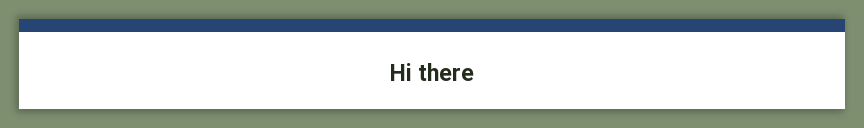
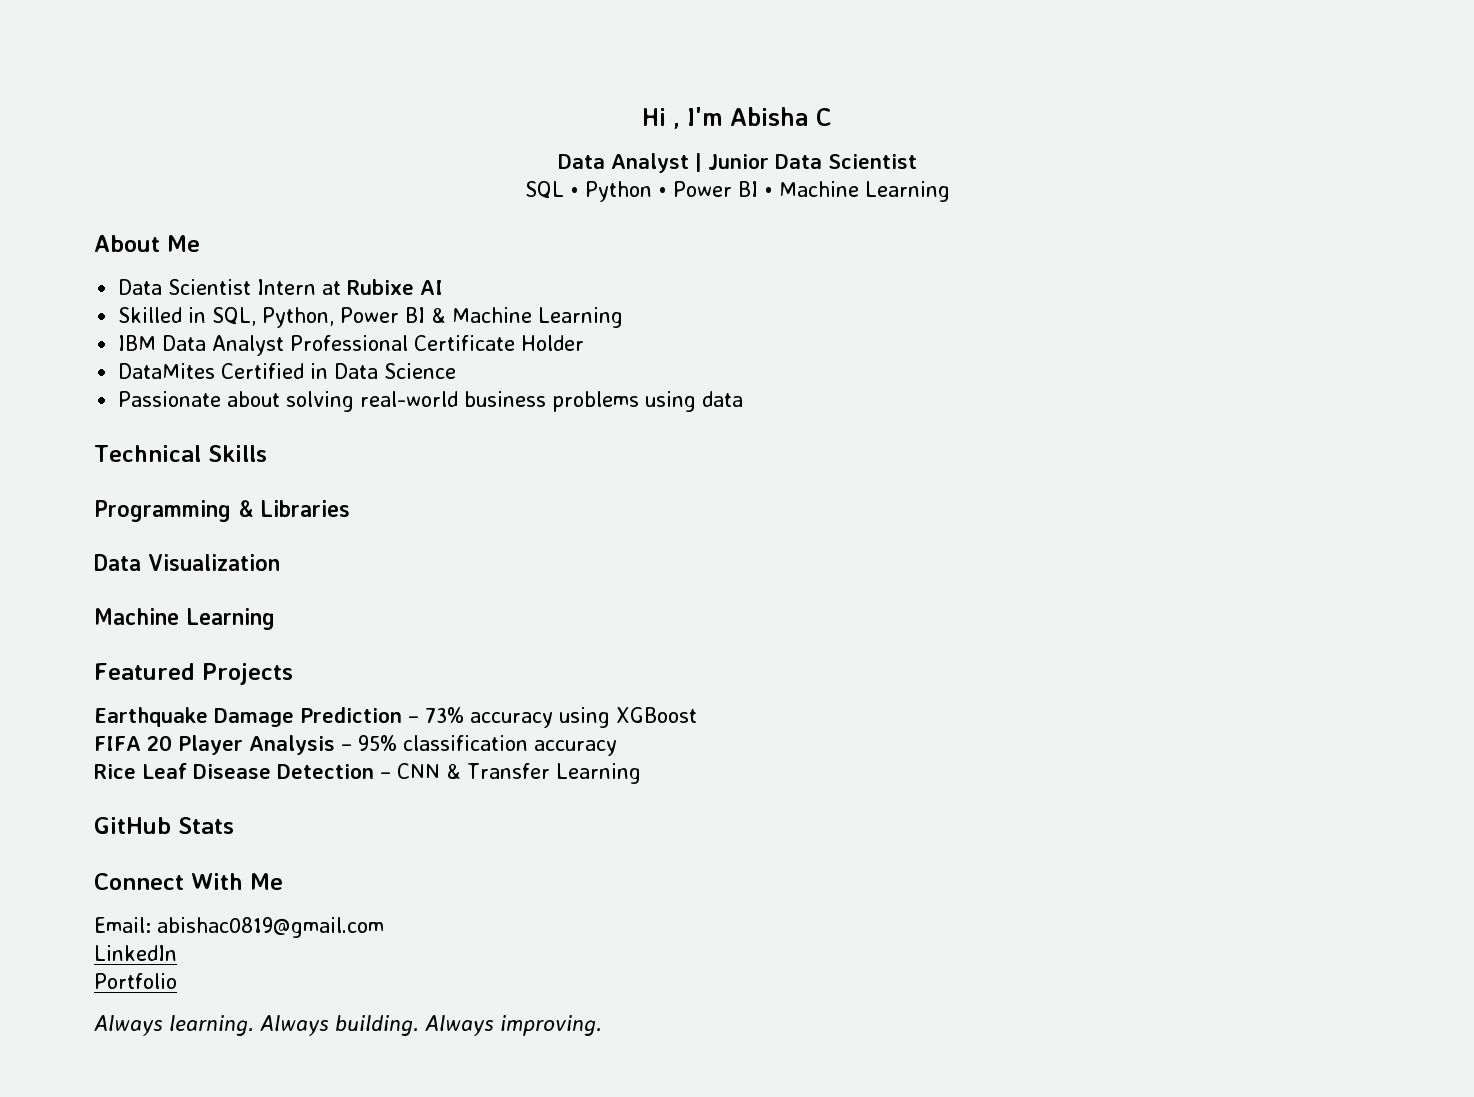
[417,63,474,81] there -> [673,107,832,129] [557,153,917,173] [524,181,950,202] [94,235,200,252] [118,279,444,295] [118,307,624,328] [118,335,585,356] [118,363,457,379] [118,391,744,412] [94,445,267,462] [94,500,350,522] [94,554,280,571] [94,608,275,630] [94,663,293,685] [94,707,697,728] [94,735,617,756] [94,763,641,784] [94,817,234,834] [94,873,283,890] [94,917,384,938] [94,945,177,961] [94,973,177,989] [94,1015,602,1036] , I'm Abisha C // Data Analyst | Junior Data Scientist // SQL • Python • Power BI • Machine Learning // About Me // Data Scientist Intern at Rubixe AI // Skilled in SQL, Python, Power BI & Machine Learning // IBM Data Analyst Professional Certificate Holder // DataMites Certified in Data Science // Passionate about solving real-world business problems using data // Technical Skills // Programming & Libraries // Data Visualization // Machine Learning // Featured Projects // Earthquake Damage Prediction – 73% accuracy using XGBoost // FIFA 20 Player Analysis – 95% classification accuracy // Rice Leaf Disease Detection – CNN & Transfer Learning // GitHub Stats // Connect With Me // Email: abishac0819@gmail.com // LinkedIn // Portfolio // Always learning. Always building. Always improving.

